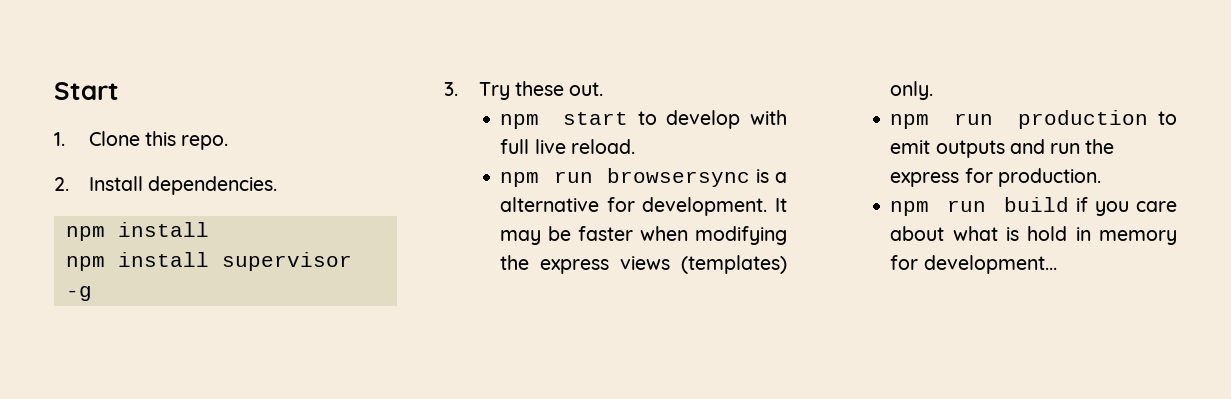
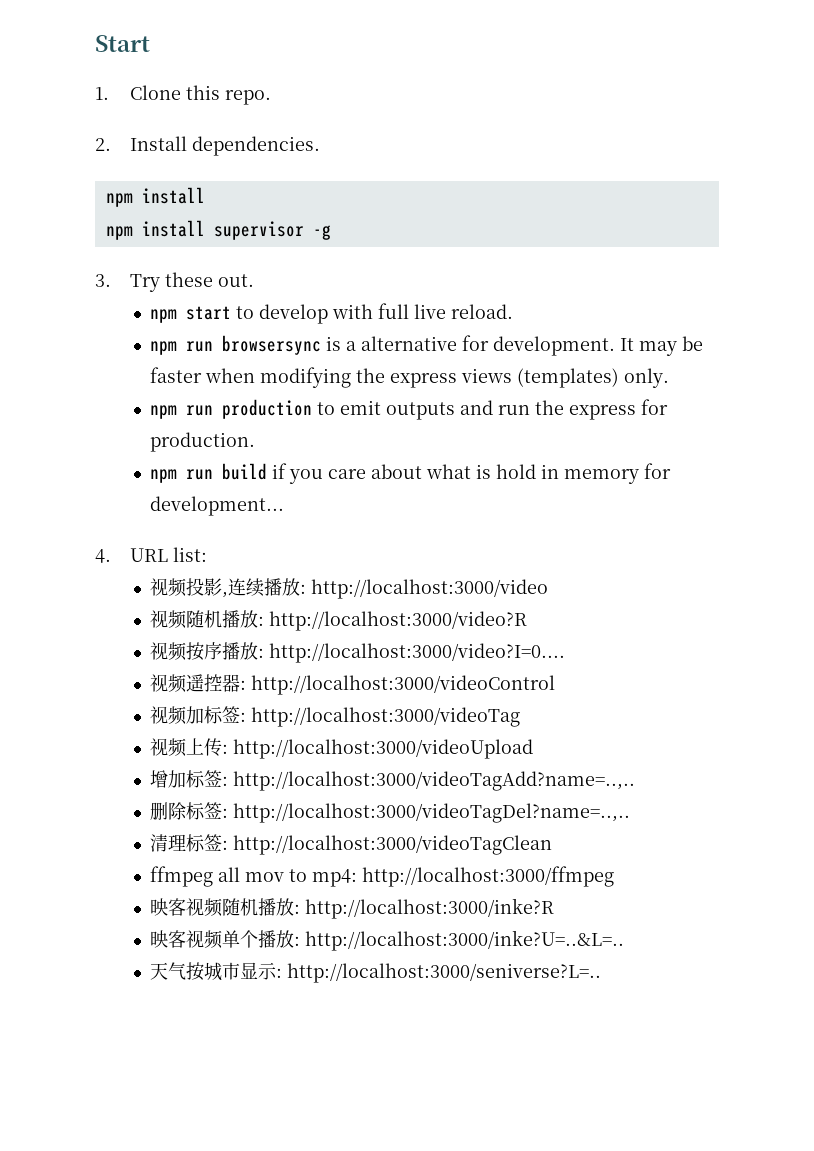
(1057, 264) none -> [95,547,208,563] [149,578,548,599] [149,610,527,631] [149,642,565,663] [149,674,555,695] [149,706,520,727] [149,738,533,759] [149,770,635,791] [149,802,630,823] [149,834,552,855] [149,866,614,887] [149,898,554,919] [149,930,624,951] [149,962,601,983] // 4. URL list: // 视频投影,连续播放: http://localhost:3000/video // 视频随机播放: http://localhost:3000/video?R // 视频按序播放: http://localhost:3000/video?I=0.... // 视频遥控器: http://localhost:3000/videoControl // 视频加标签: http://localhost:3000/videoTag // 视频上传: http://localhost:3000/videoUpload // 增加标签: http://localhost:3000/videoTagAdd?name=..,.. // 删除标签: http://localhost:3000/videoTagDel?name=..,.. // 清理标签: http://localhost:3000/videoTagClean // ffmpeg all mov to mp4: http://localhost:3000/ffmpeg // 映客视频随机播放: http://localhost:3000/inke?R // 映客视频单个播放: http://localhost:3000/inke?U=..&L=.. // 天气按城市显示: http://localhost:3000/seniverse?L=..

